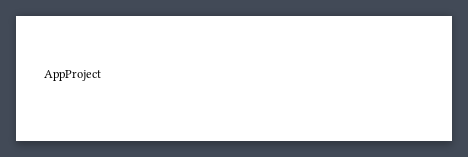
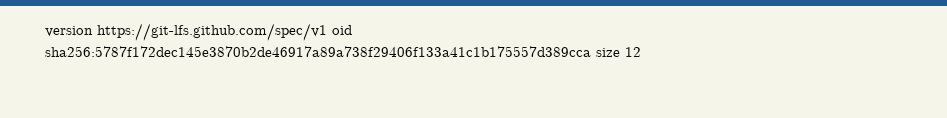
[44,70,101,81] AppProject -> [45,23,352,41] [45,46,641,57] version https://git-lfs.github.com/spec/v1 oid sha256:5787f172dec145e3870b2de46917a89a738f29406f133a41c1b175557d389cca size 12

